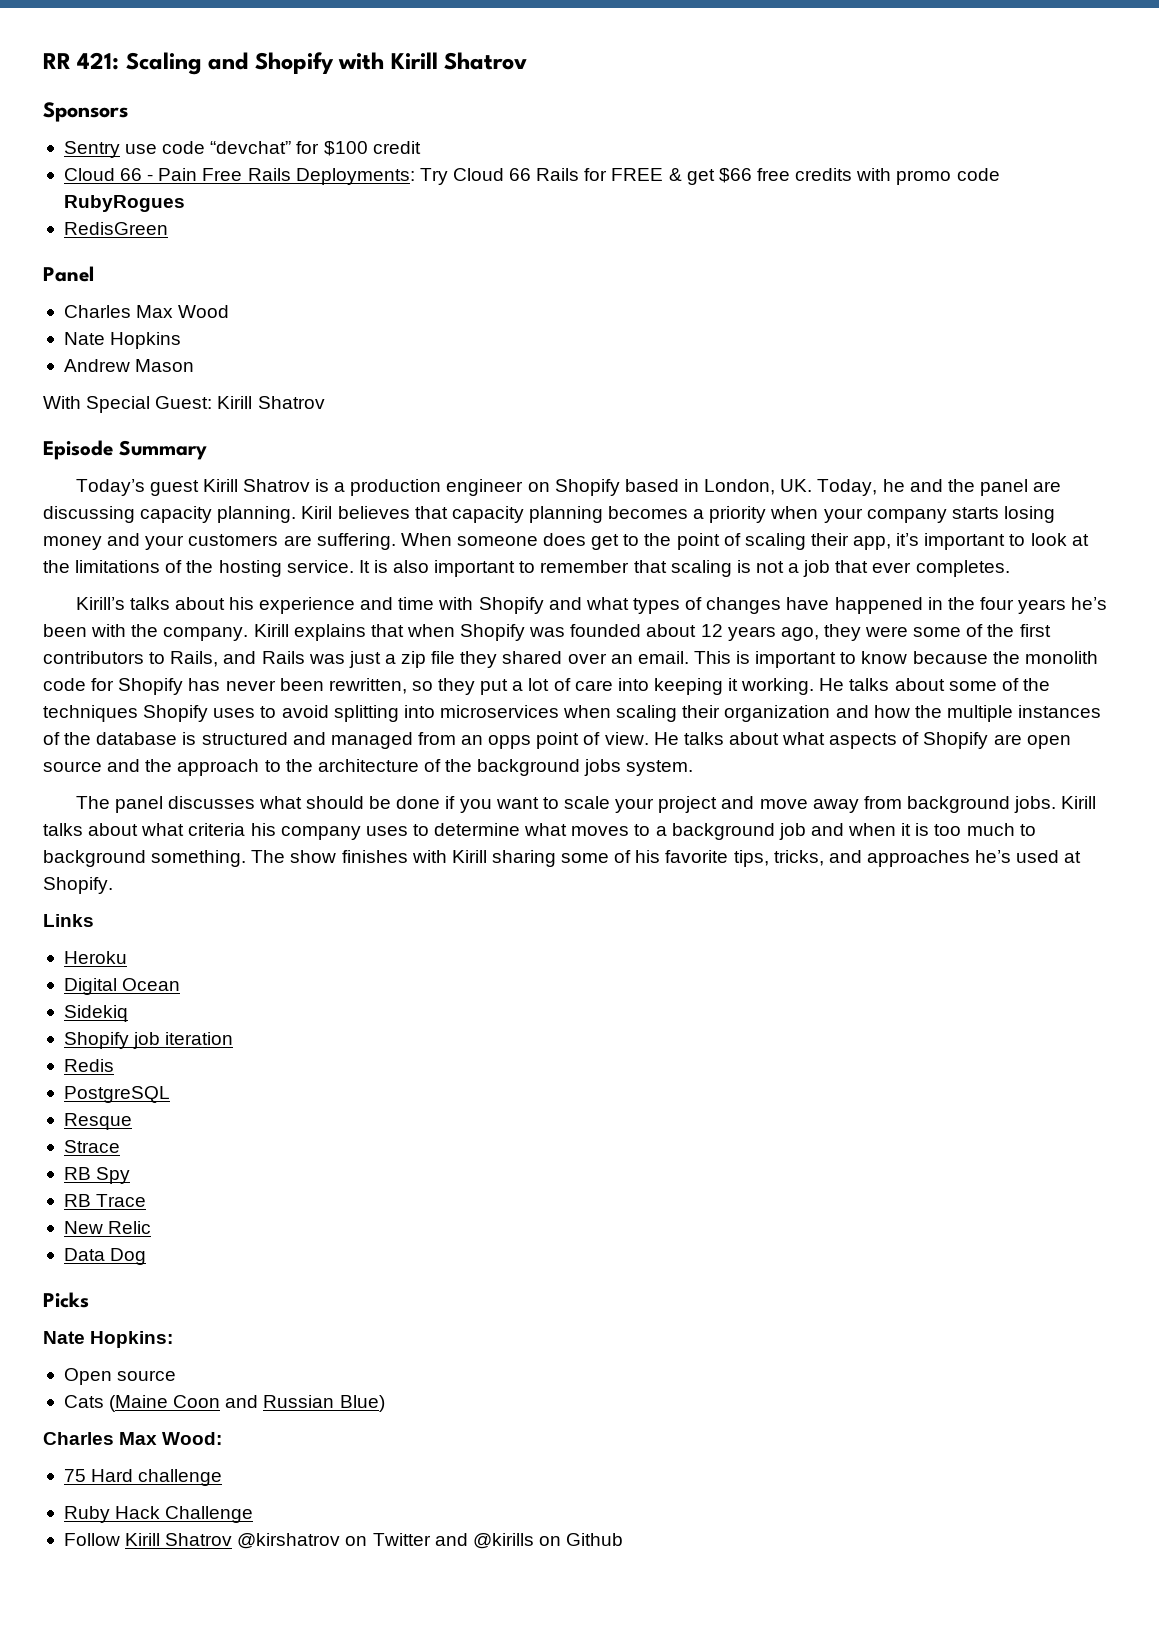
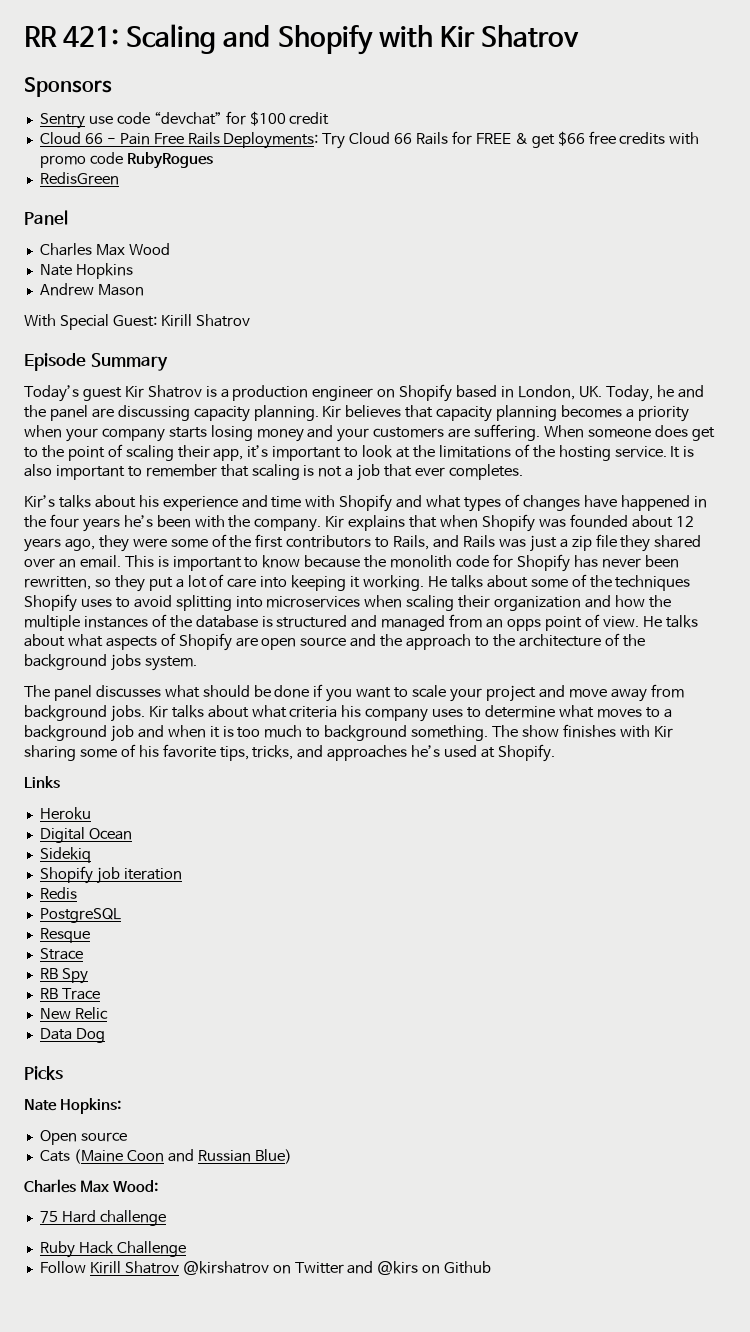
[390,52,438,69] Kirill -> [439,26,475,47] Kir
[202,479,238,492] Kirill -> [124,386,144,398] Kir
[301,506,333,519] Kiril -> [322,406,342,418] Kir
[75,597,125,610] Kirill’s -> [24,495,55,508] Kir’s
[253,624,289,637] Kirill -> [325,516,345,528] Kir
[1061,796,1097,809] Kirill -> [148,706,168,718] Kir
[451,850,487,863] Kirill -> [653,726,673,738] Kir
[472,1533,534,1549] @kirills -> [377,1261,419,1275] @kirs

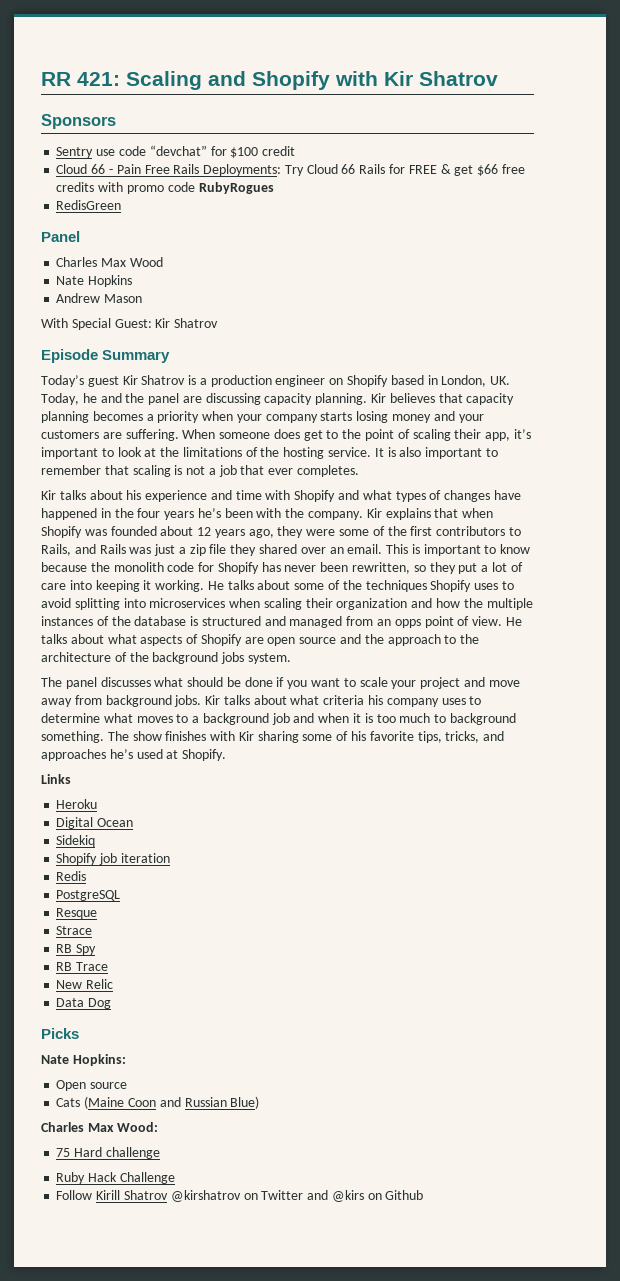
[160,314,192,327] Kirill -> [155,318,171,328] Kir
[24,495,55,508] Kir’s -> [41,490,56,500] Kir

